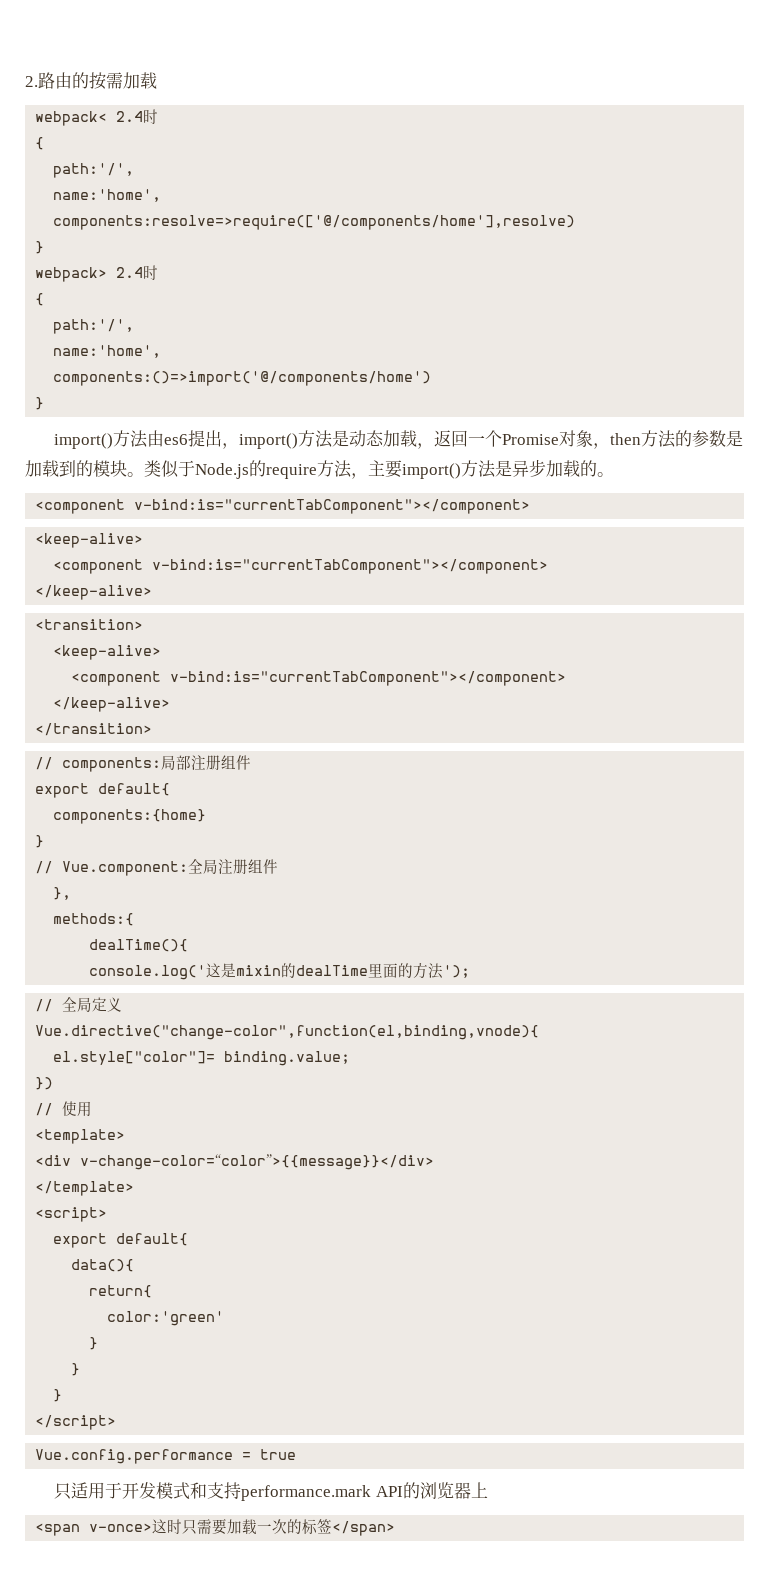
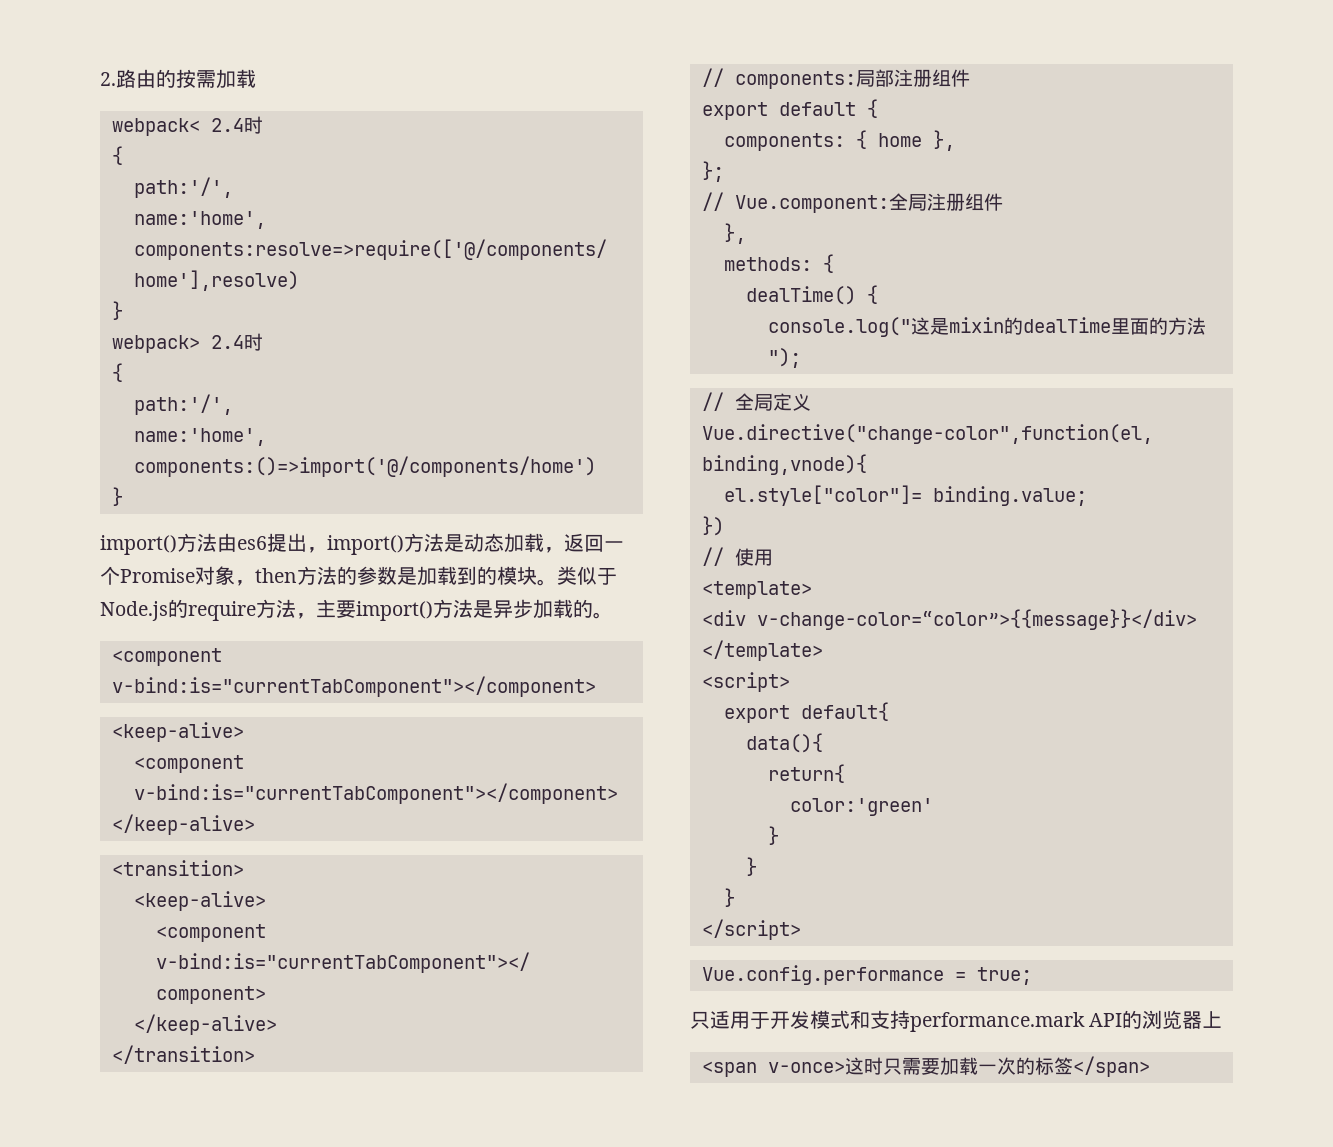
[98,783,171,796] [53,809,207,824] [35,835,45,848] default{ // components:{home} // } -> [778,99,878,118] [723,130,955,151] [701,161,724,182] default { // components: { home }, // };
[53,913,135,926] [89,939,189,952] [89,965,207,980] methods:{ // dealTime(){ // console.log(' -> [723,254,834,273] [745,285,878,305] [767,317,911,337] methods: { // dealTime() { // console.log("
[443,965,471,978] '); -> [767,348,801,368] ");
[260,1449,297,1460] true -> [976,967,1032,985] true;

